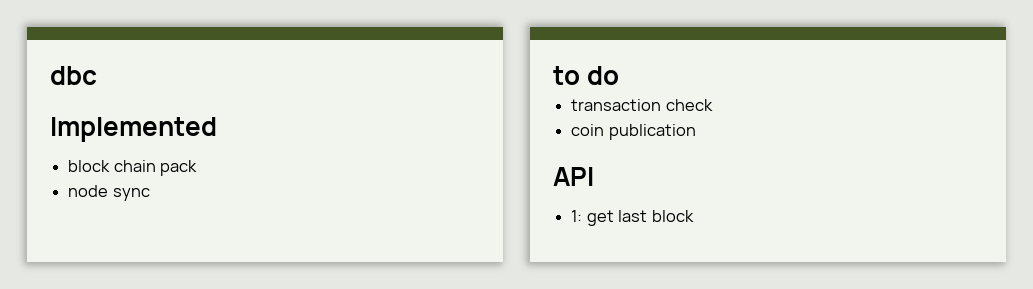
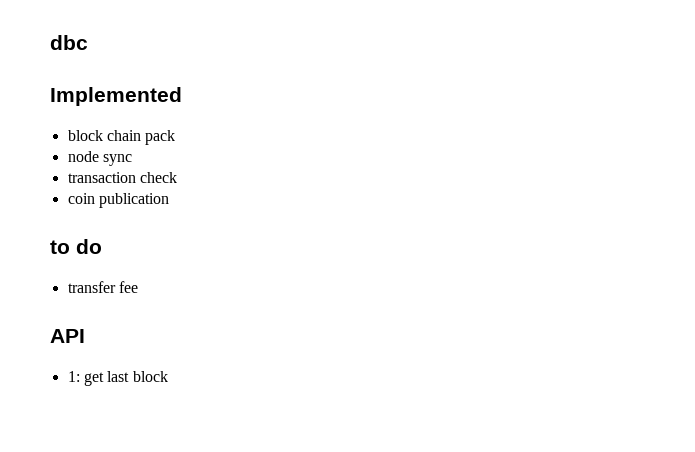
[553,66,620,85] // to do -> (132, 160) none
(696, 132) none -> [50,239,102,254] [67,281,138,293] // to do // transfer fee

